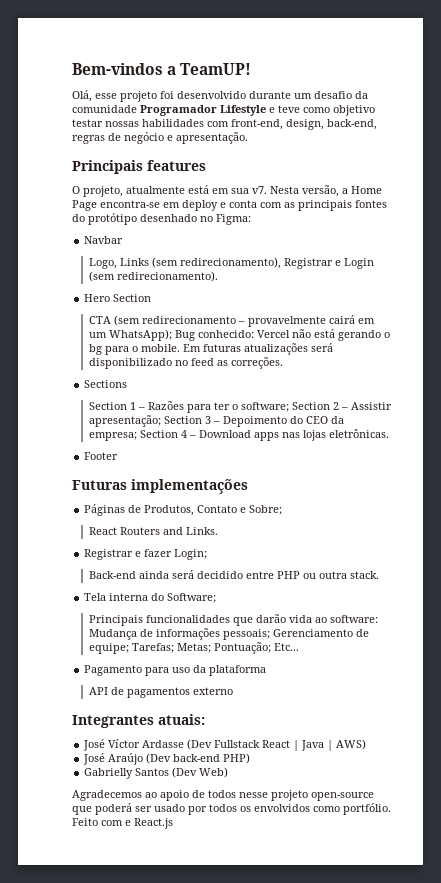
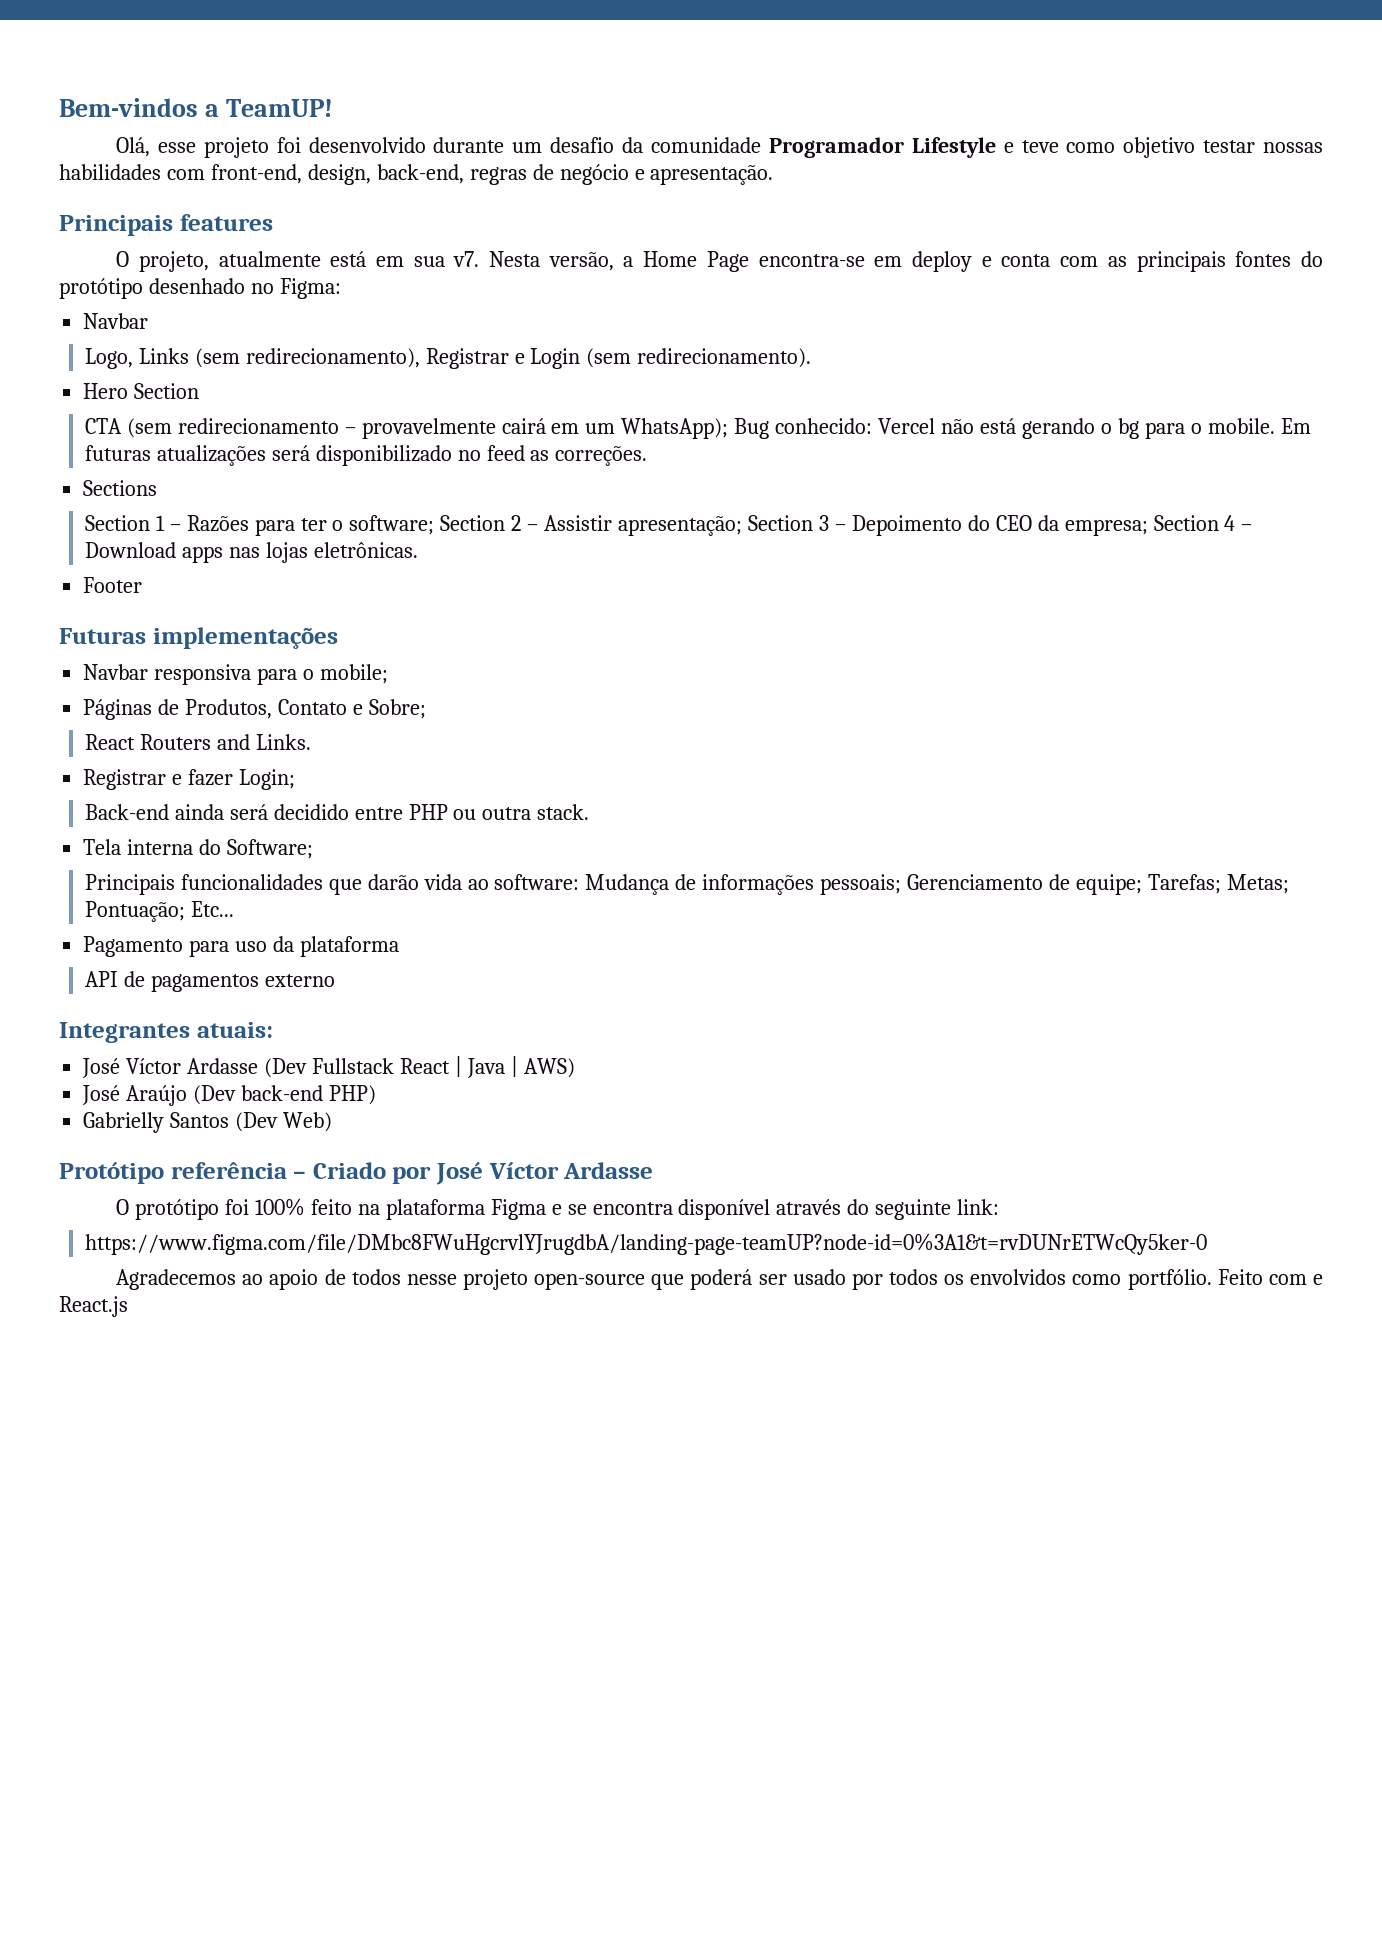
(248, 486) none -> [83,664,388,685] // Navbar responsiva para o mobile;
(229, 772) none -> [59,1162,654,1185] [116,1198,1000,1220] [84,1233,1207,1255] // Protótipo referência – Criado por José Víctor Ardasse // O protótipo foi 100% feito na plataforma Figma e se encontra disponível através do seguinte link: // https://www.figma.com/file/DMbc8FWuHgcrvlYJrugdbA/landing-page-teamUP?node-id=0%3A1&t=rvDUNrETWcQy5ker-0

